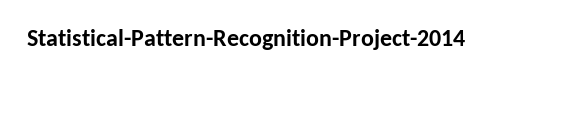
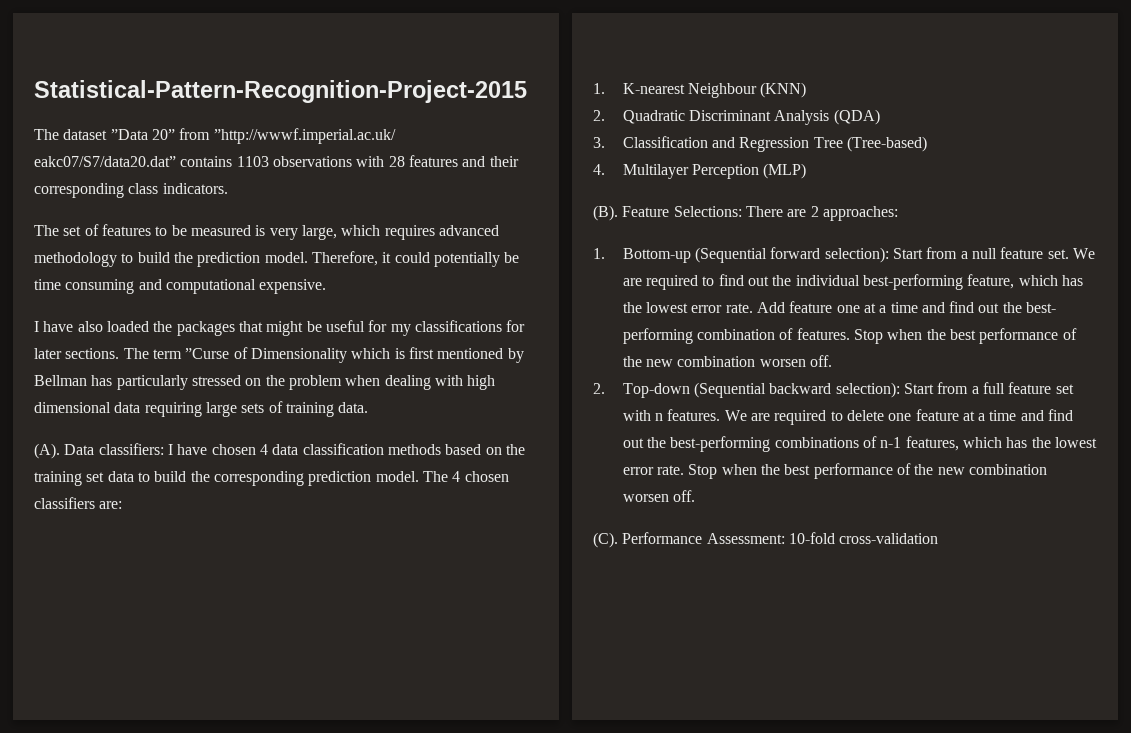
[27,29,465,50] Statistical-Pattern-Recognition-Project-2014 -> [34,80,527,103] [34,128,396,144] [34,155,519,167] [34,183,228,198] [34,224,499,240] [34,251,520,267] [34,279,327,294] [34,320,526,336] [34,347,524,363] [34,375,496,390] [34,401,369,417] [34,443,525,459] [34,471,509,486] [34,497,123,509] [593,82,807,98] [593,109,880,125] [593,136,927,152] [593,163,807,179] [593,205,898,221] [593,247,1095,263] [622,274,1083,290] [622,301,1057,313] [622,328,1077,344] [622,355,832,367] [593,382,1074,398] [622,409,1074,425] [622,436,1097,452] [622,463,1047,479] [622,490,695,502] [593,532,939,548] Statistical-Pattern-Recognition-Project-2015 // The dataset ”Data 20” from ”http://wwwf.imperial.ac.uk/ eakc07/S7/data20.dat” contains 1103 observations with 28 features and their corresponding class indicators. // The set of features to be measured is very large, which requires advanced methodology to build the prediction model. Therefore, it could potentially be time consuming and computational expensive. // I have also loaded the packages that might be useful for my classifications for later sections. The term ”Curse of Dimensionality which is first mentioned by Bellman has particularly stressed on the problem when dealing with high dimensional data requiring large sets of training data. // (A). Data classifiers: I have chosen 4 data classification methods based on the training set data to build the corresponding prediction model. The 4 chosen classifiers are: // 1. K-nearest Neighbour (KNN) // 2. Quadratic Discriminant Analysis (QDA) // 3. Classification and Regression Tree (Tree-based) // 4. Multilayer Perception (MLP) // (B). Feature Selections: There are 2 approaches: // 1. Bottom-up (Sequential forward selection): Start from a null feature set. We are required to find out the individual best-performing feature, which has the lowest error rate. Add feature one at a time and find out the best- performing combination of features. Stop when the best performance of the new combination worsen off. // 2. Top-down (Sequential backward selection): Start from a full feature set with n features. We are required to delete one feature at a time and find out the best-performing combinations of n-1 features, which has the lowest error rate. Stop when the best performance of the new combination worsen off. // (C). Performance Assessment: 10-fold cross-validation

